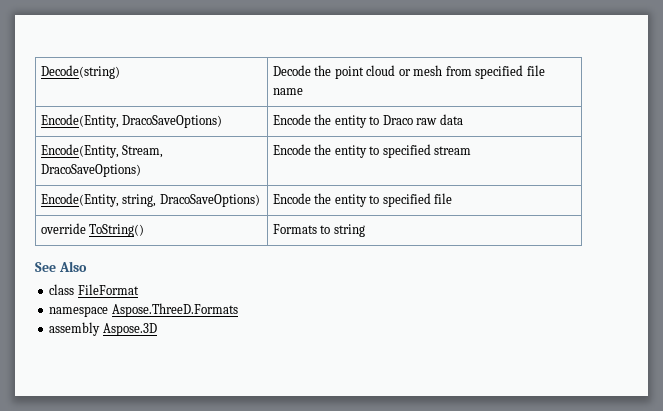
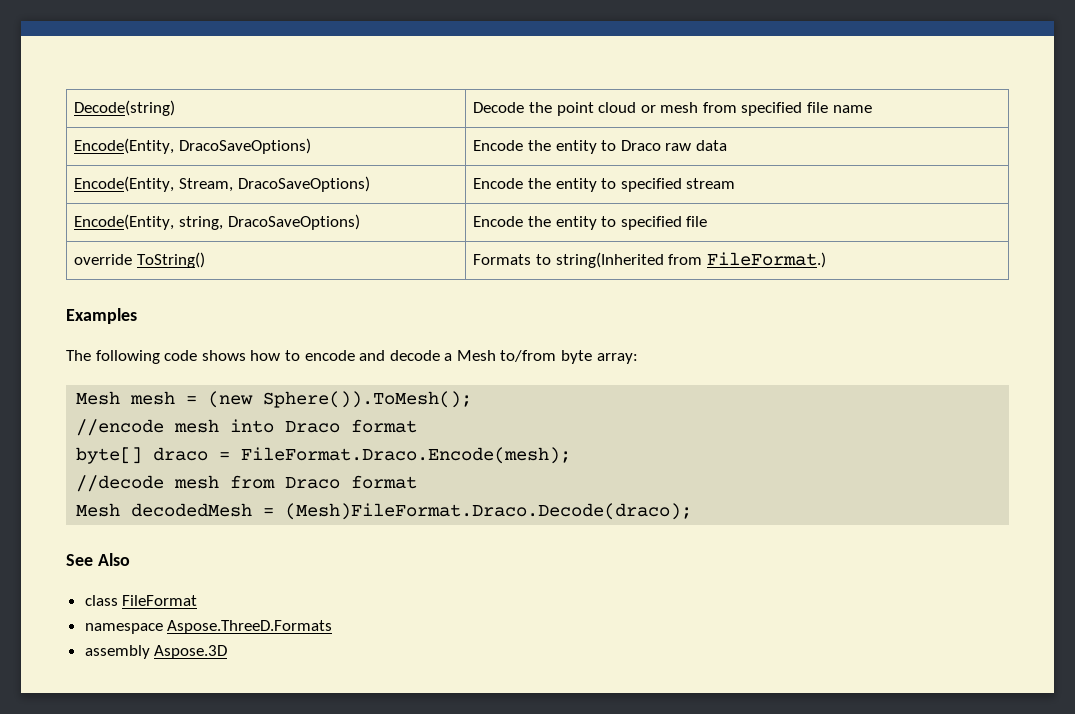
[333,224,365,237] string -> [555,252,826,268] [66,308,137,324] [66,350,638,364] [76,391,473,408] [76,419,418,436] [76,447,572,464] [76,475,418,492] [76,503,693,520] string(Inherited from FileFormat.) // Examples // The following code shows how to encode and decode a Mesh to/from byte array: // Mesh mesh = (new Sphere()).ToMesh(); // //encode mesh into Draco format // byte[] draco = FileFormat.Draco.Encode(mesh); // //decode mesh from Draco format // Mesh decodedMesh = (Mesh)FileFormat.Draco.Decode(draco);

